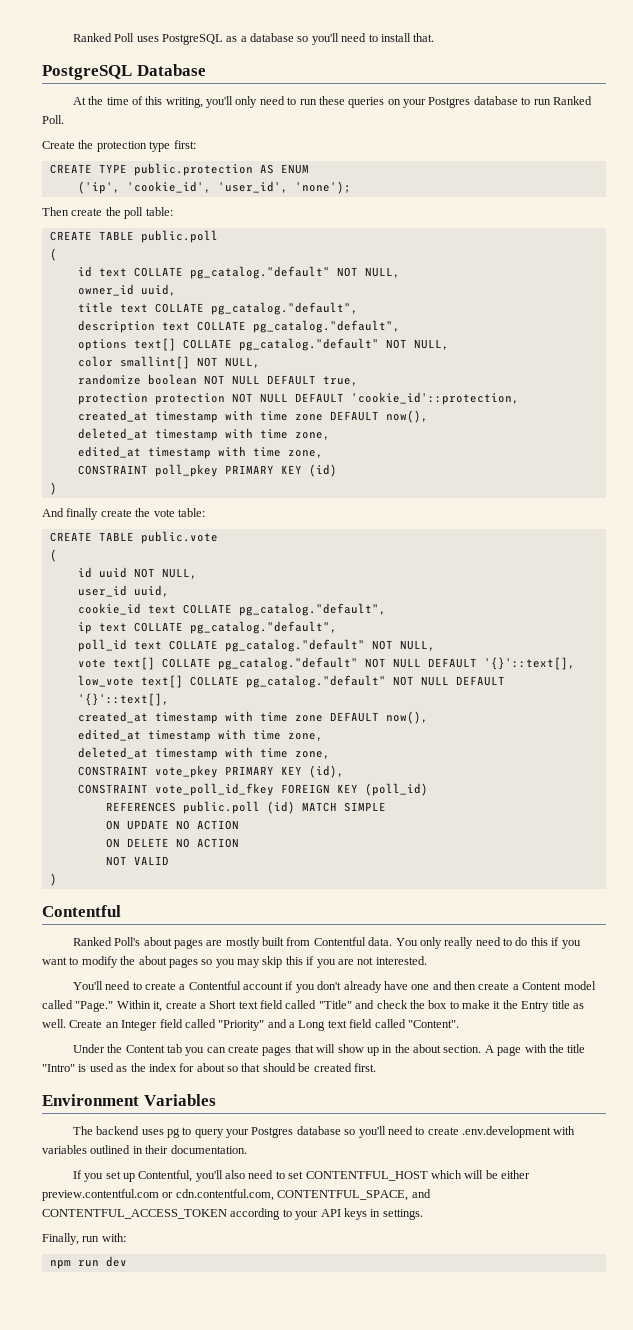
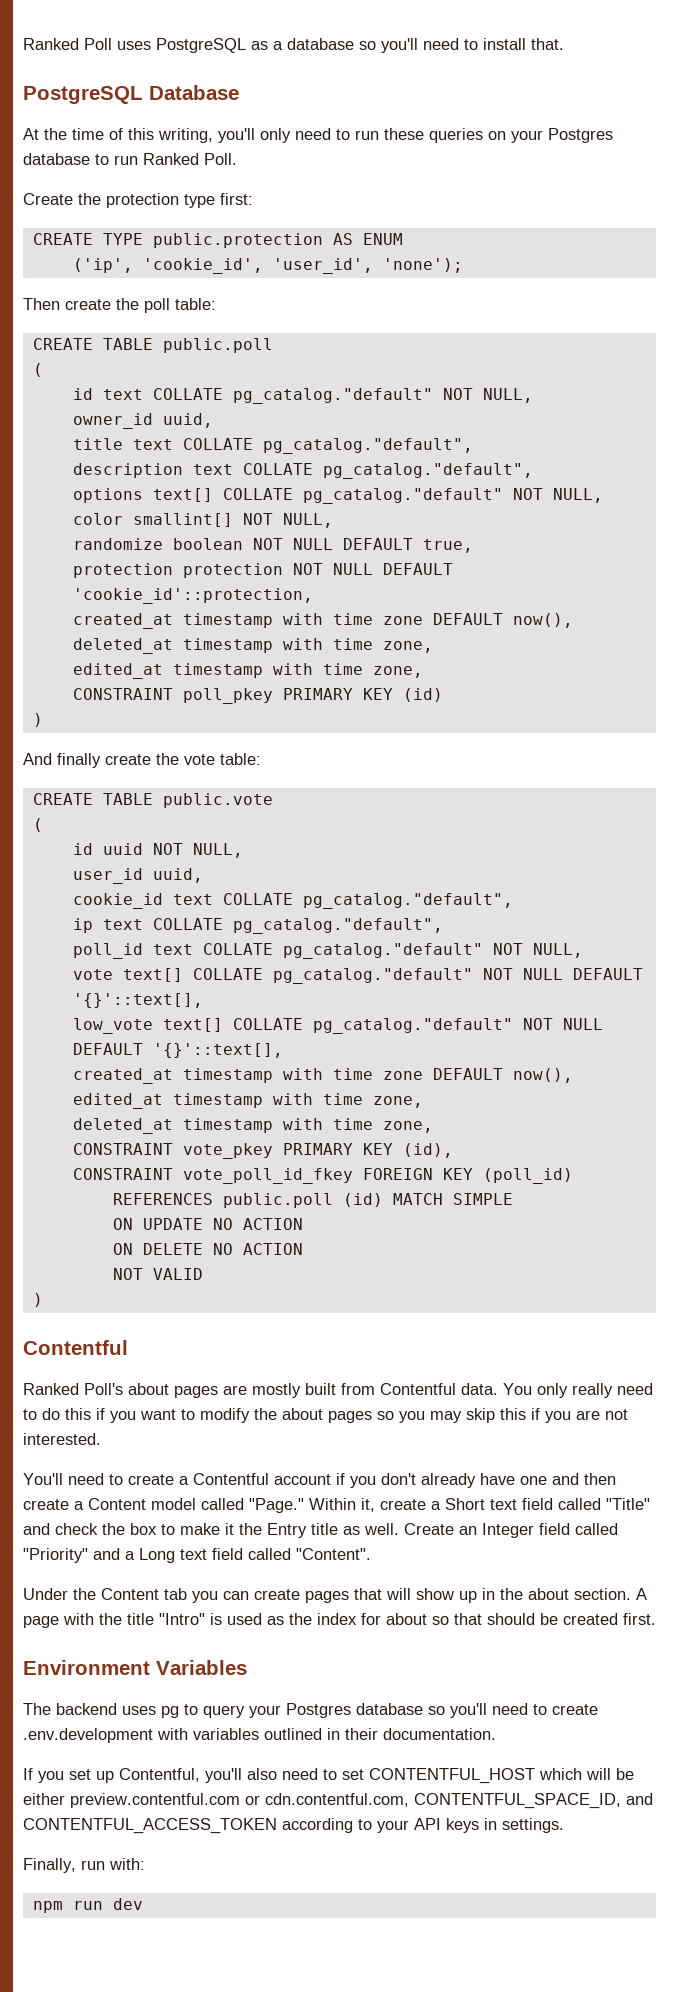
[277,1190,409,1201] CONTENTFUL_SPACE, -> [414,1793,621,1809] CONTENTFUL_SPACE_ID,

